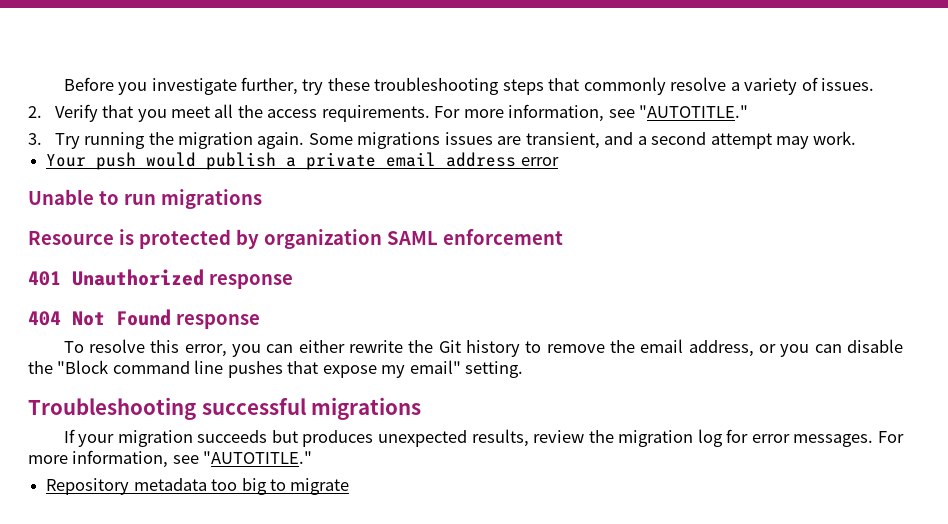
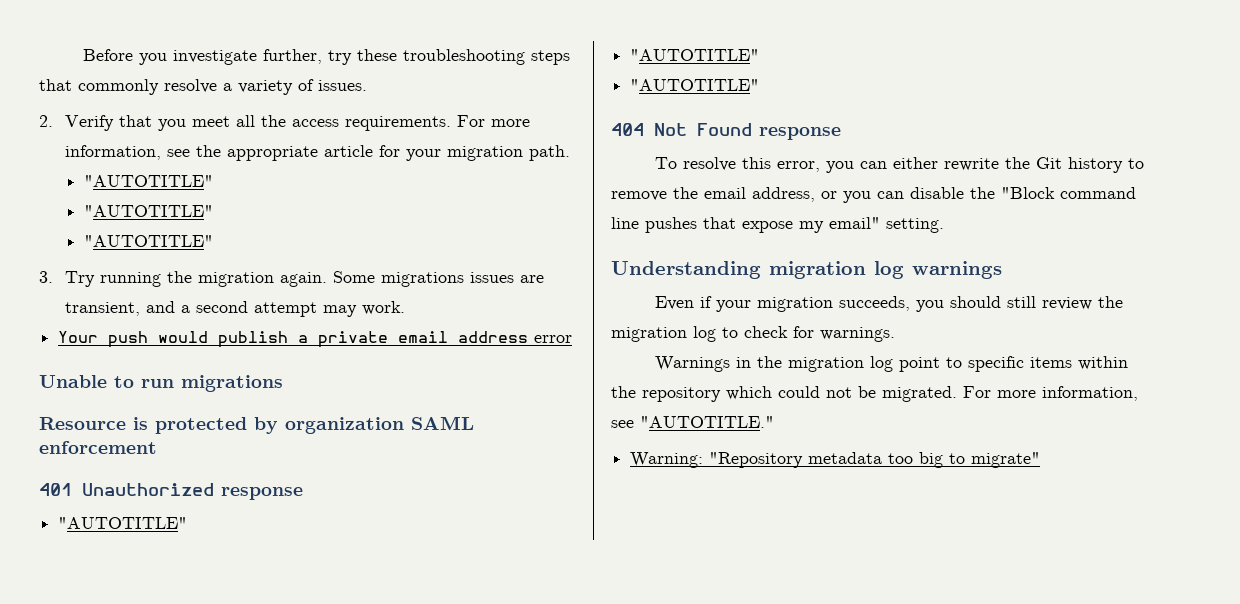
[639,105,749,118] "AUTOTITLE." -> [195,145,570,161] [83,175,213,187] [83,205,213,217] [83,235,213,247] the appropriate article for your migration path. // "AUTOTITLE" // "AUTOTITLE" // "AUTOTITLE"
(293, 281) none -> [58,517,188,529] [630,49,760,61] [630,79,760,91] // "AUTOTITLE" // "AUTOTITLE" // "AUTOTITLE"
[28,397,422,420] [63,429,905,447] [28,450,313,468] [46,478,130,495] Troubleshooting successful migrations // If your migration succeeds but produces unexpected results, review the migration log for error messages. For more information, see "AUTOTITLE." // Repository -> [611,261,1002,279] [655,296,1124,312] [611,326,895,342] [655,356,1129,372] [611,386,1138,402] [611,416,774,428] [630,452,804,468] Understanding migration log warnings // Even if your migration succeeds, you should still review the migration log to check for warnings. // Warnings in the migration log point to specific items within the repository which could not be migrated. For more information, see "AUTOTITLE." // Warning: "Repository
[290,478,350,495] migrate -> [971,452,1041,468] migrate"

